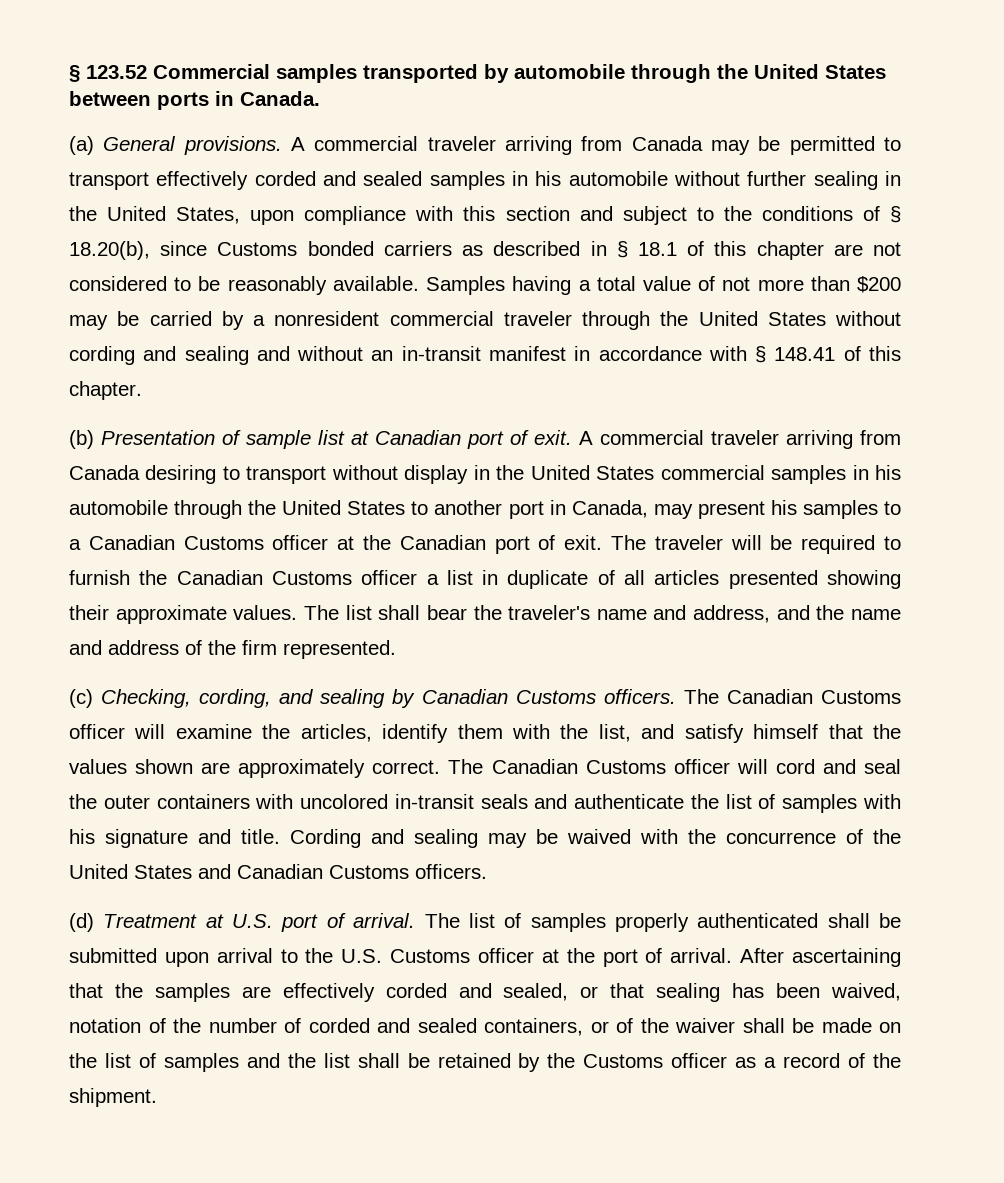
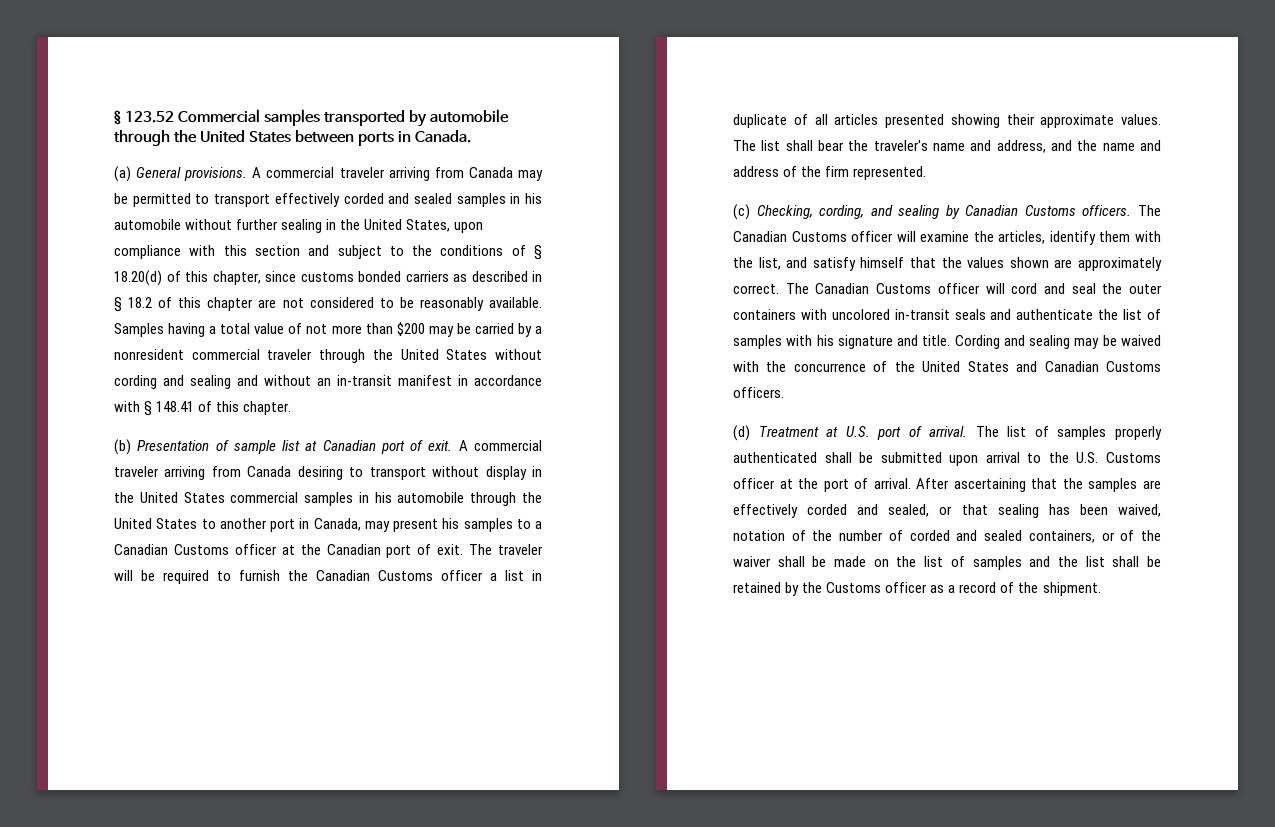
[69,241,298,260] 18.20(b), since Customs -> [114,270,354,286] 18.20(d) of this chapter, since customs
[637,242,677,256] 18.1 -> [128,297,153,308] 18.2

